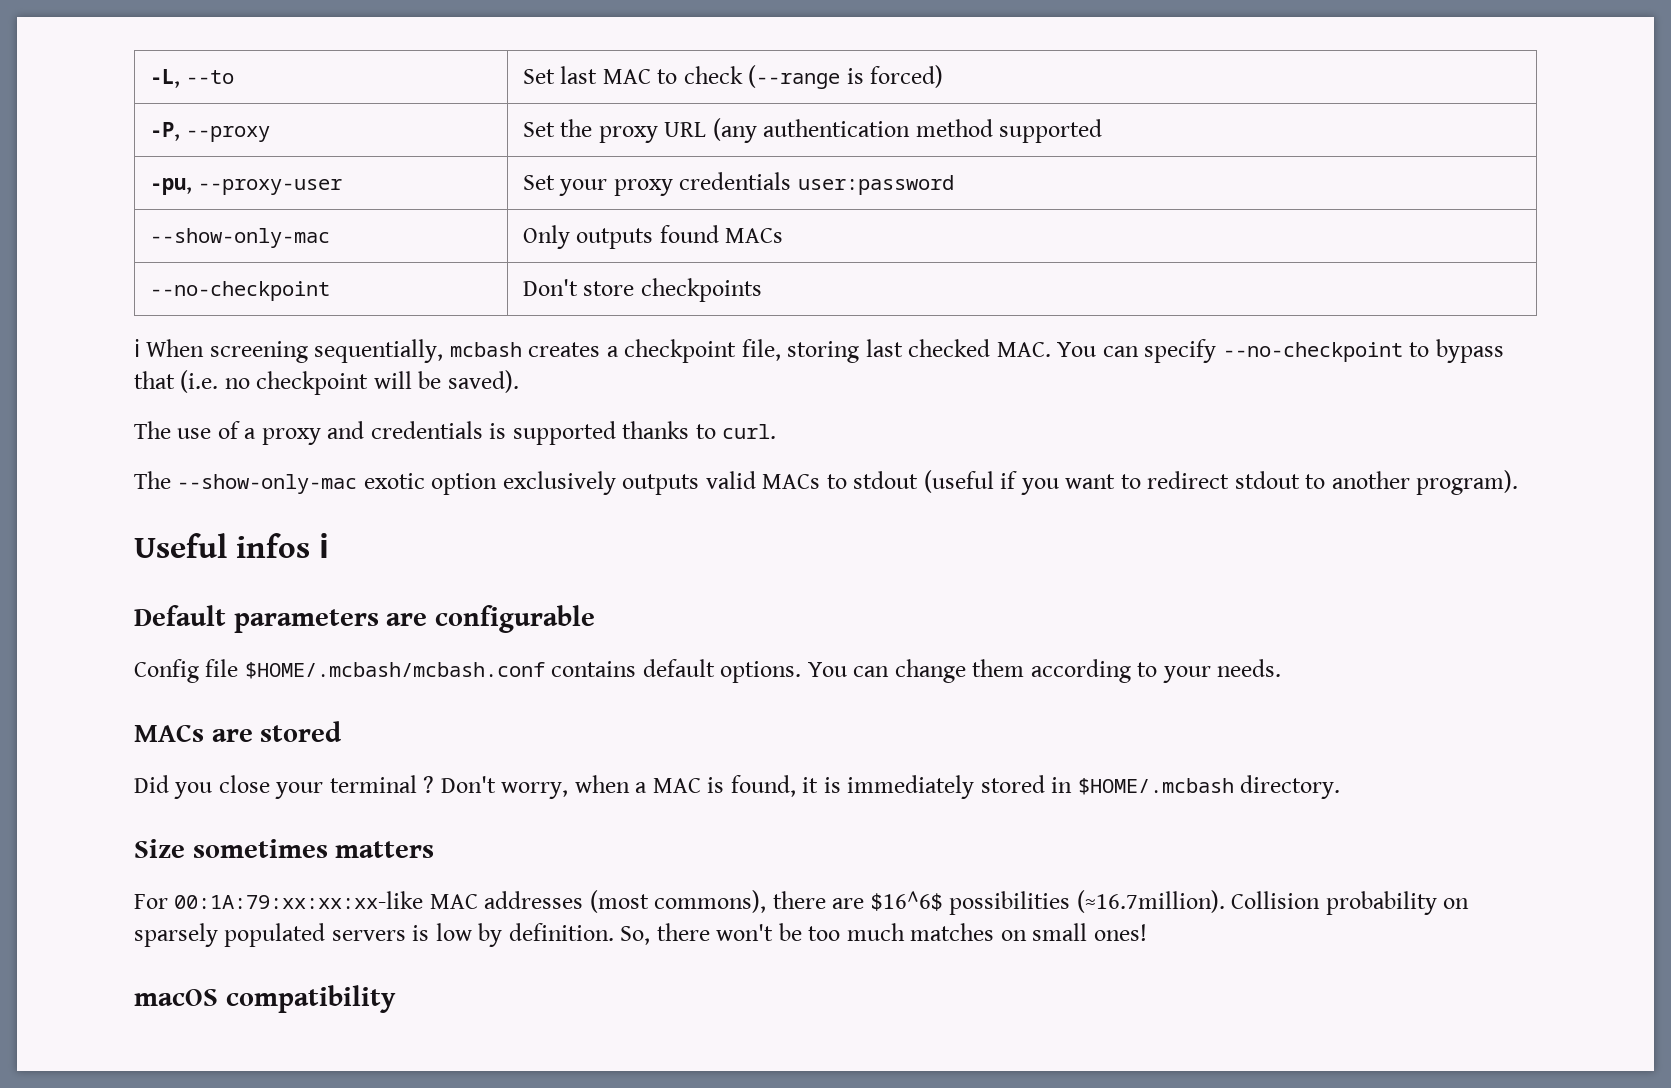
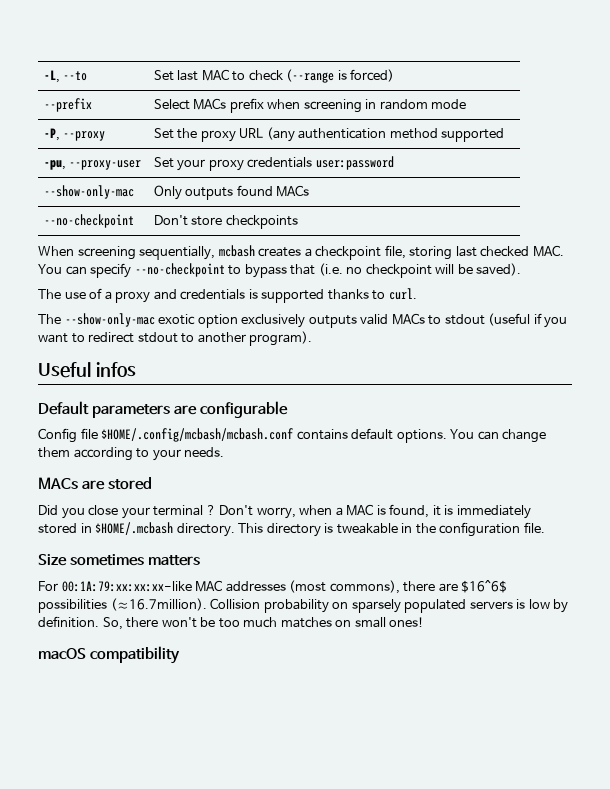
(944, 76) none -> [43,98,92,112] [153,98,467,113] // --prefix | Select MACs prefix when screening in random mode
[134,339,140,357] ℹ -> (298, 222) none
[319,533,329,558] ℹ -> (136, 369) none
[244,662,545,679] $HOME/.mcbash/mcbash.conf -> [101,428,294,442] $HOME/.config/mcbash/mcbash.conf
(1341, 787) none -> [238,522,545,537] This directory is tweakable in the configuration file.

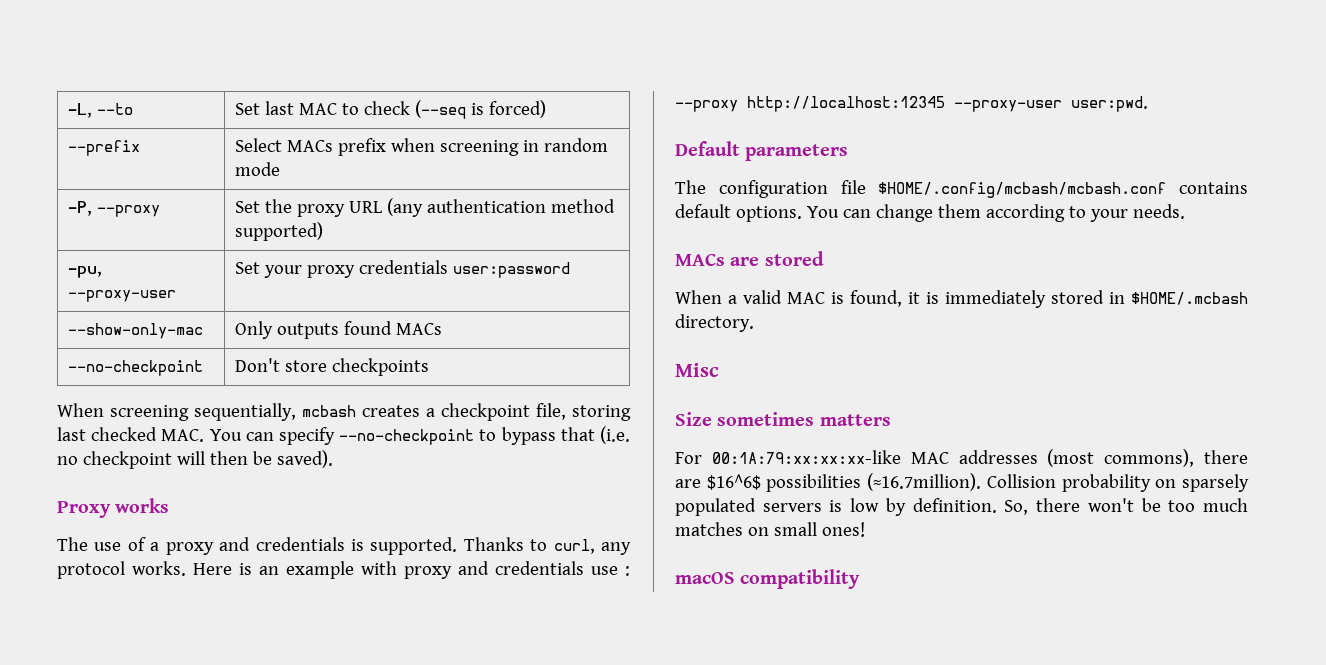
[286,69,335,83] (--range -> [414,100,466,119] (--seq
[441,128,505,142] supported -> [234,222,323,241] supported)
(455, 269) none -> [209,451,248,465] then
(522, 269) none -> [57,498,170,518] // Proxy works
[261,288,417,303] [38,313,568,328] [38,331,313,346] [38,362,136,378] supported thanks to curl. // The --show-only-mac exotic option exclusively outputs valid MACs to stdout (useful if you want to redirect stdout to another program). // Useful infos -> [370,537,631,555] [57,561,630,579] [675,96,1148,112] supported. Thanks to curl, any protocol works. Here is an example with proxy and credentials use : --proxy http://localhost:12345 --proxy-user user:pwd.
[174,401,289,418] [38,428,77,443] are configurable // Config -> [675,180,828,198] // The configuration
[38,505,343,519] Did you close your terminal ? Don't worry, when a -> [675,290,782,304] When a valid
[238,522,545,537] This directory is tweakable in the configuration file. -> [675,363,719,377] // Misc

